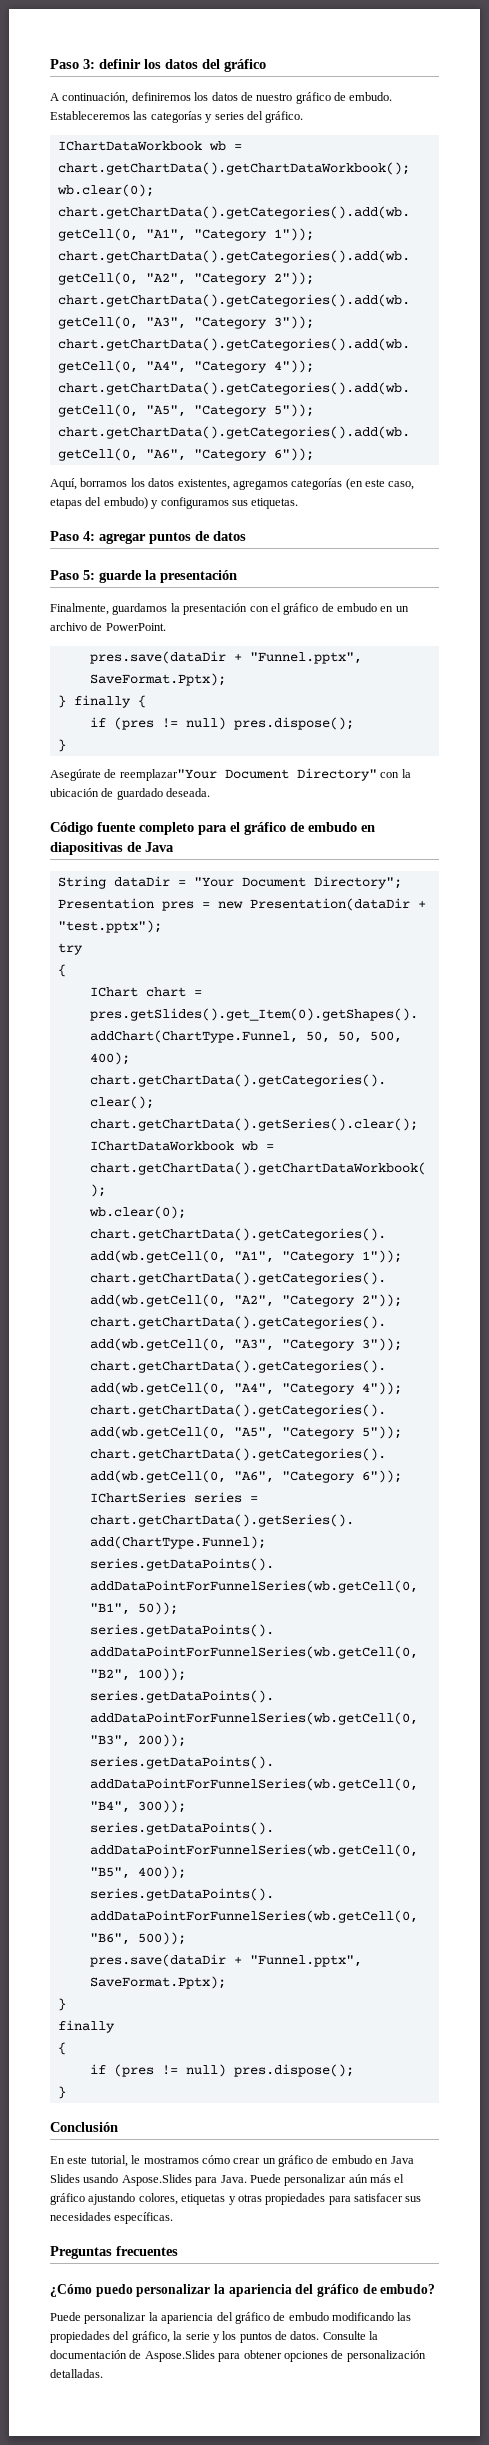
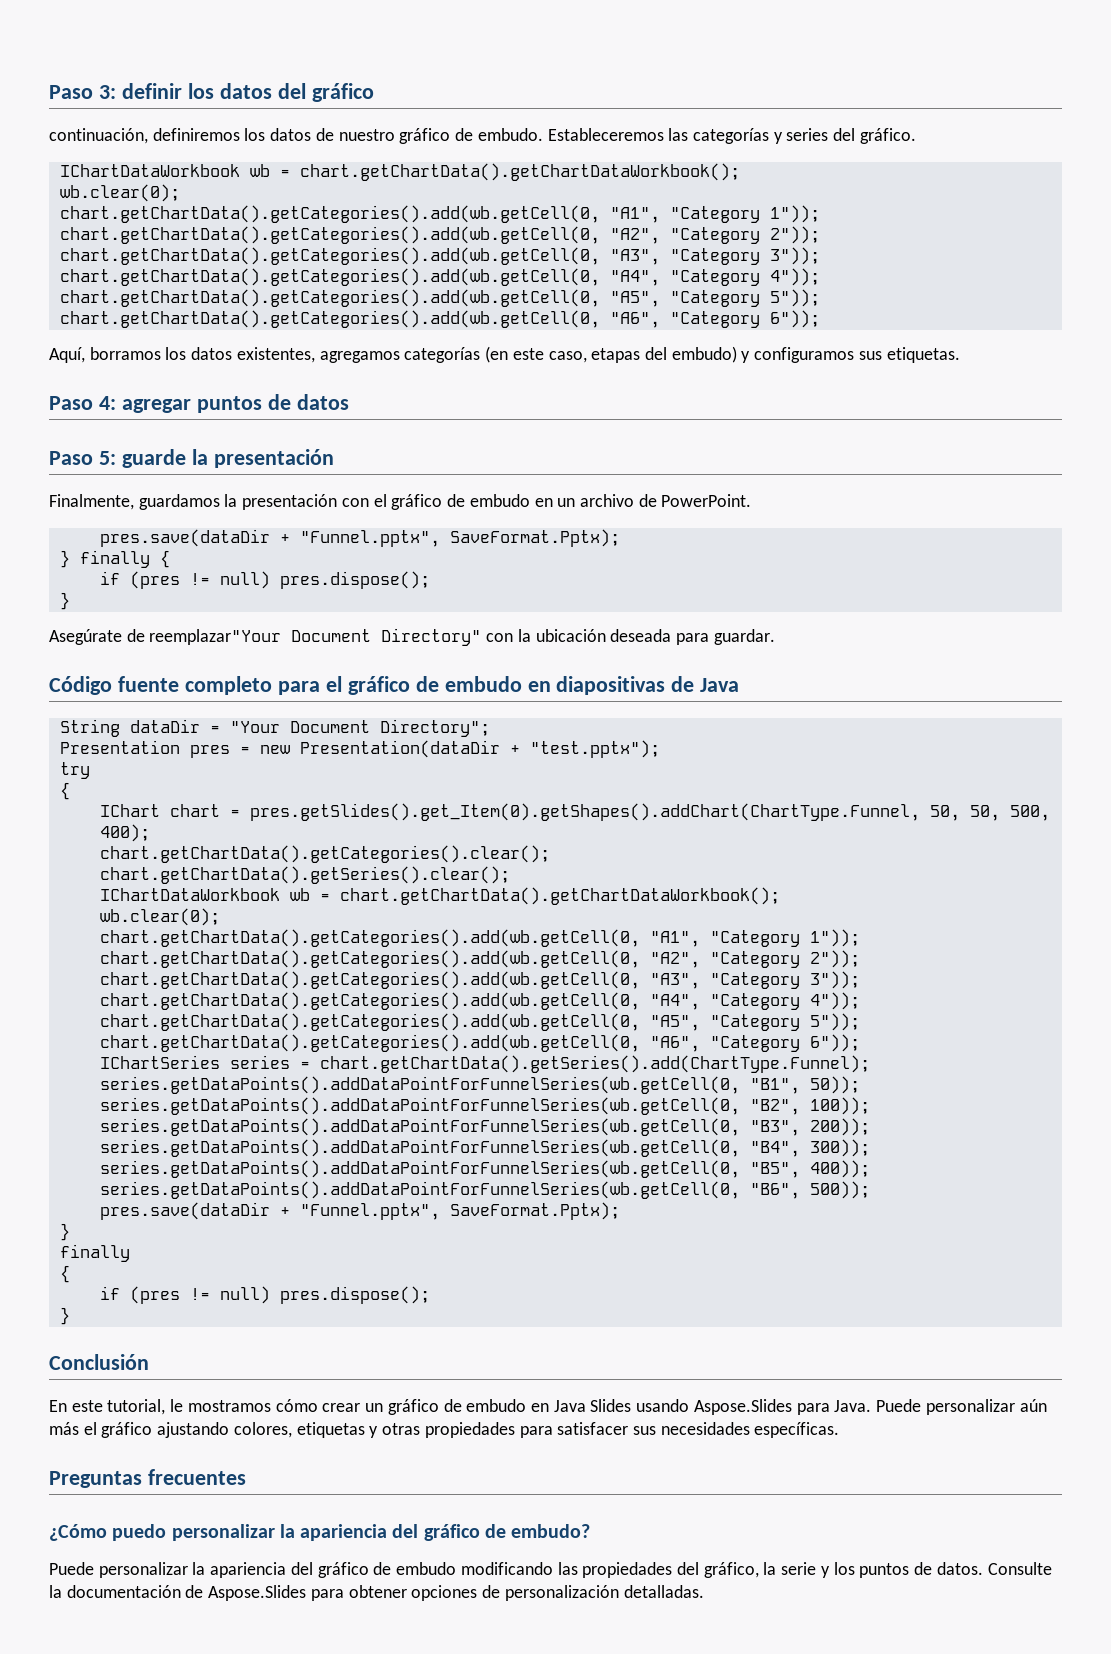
[50,93,59,101] A -> (374, 92) none
[101,788,211,800] de guardado deseada. -> [610,629,775,645] deseada para guardar.

